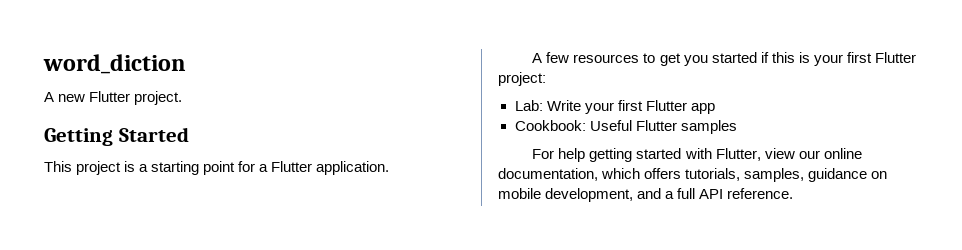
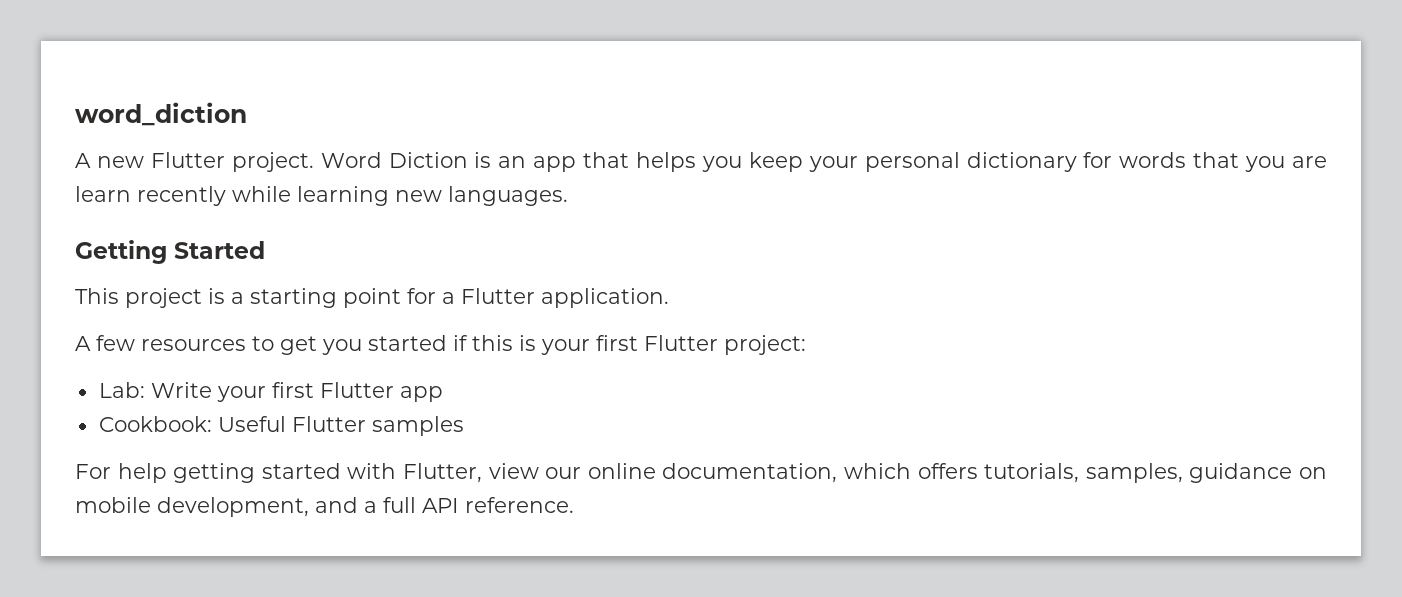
(183, 98) none -> [320,152,1327,172] [75,186,568,206] Word Diction is an app that helps you keep your personal dictionary for words that you are learn recently while learning new languages.

